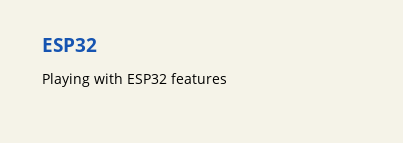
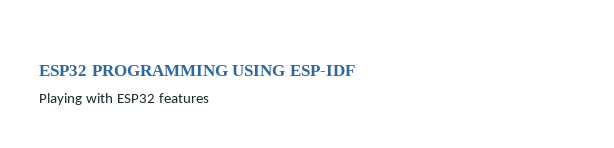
[42,38,97,52] ESP32 -> [39,65,355,76] ESP32 PROGRAMMING USING ESP-IDF

